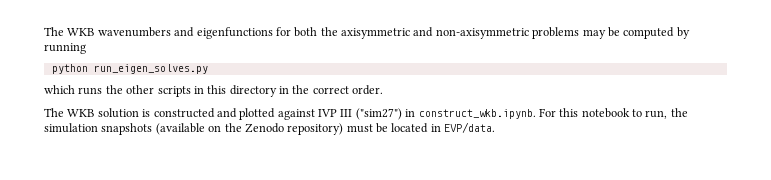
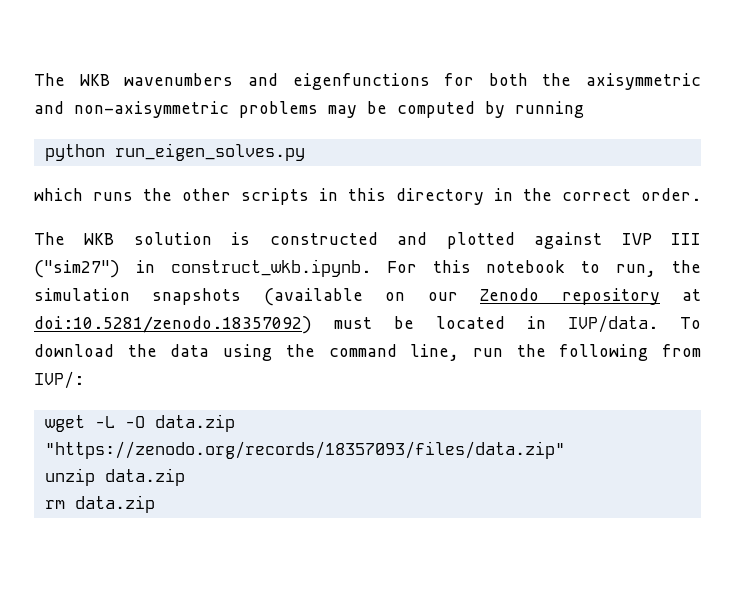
[224,122,496,135] the Zenodo repository) must be located in EVP/data. -> [427,288,702,305] [34,315,701,334] [34,344,701,361] [34,371,84,389] [44,414,235,432] [44,441,565,459] [44,468,185,486] [44,495,155,513] our Zenodo repository at doi:10.5281/zenodo.18357092) must be located in IVP/data. To download the data using the command line, run the following from IVP/: // wget -L -O data.zip "https://zenodo.org/records/18357093/files/data.zip" // unzip data.zip // rm data.zip

